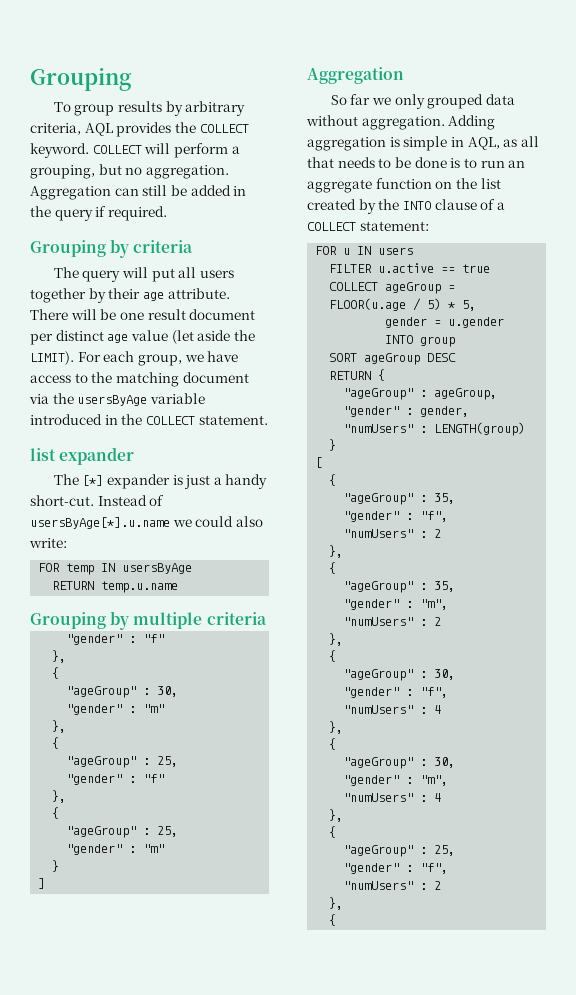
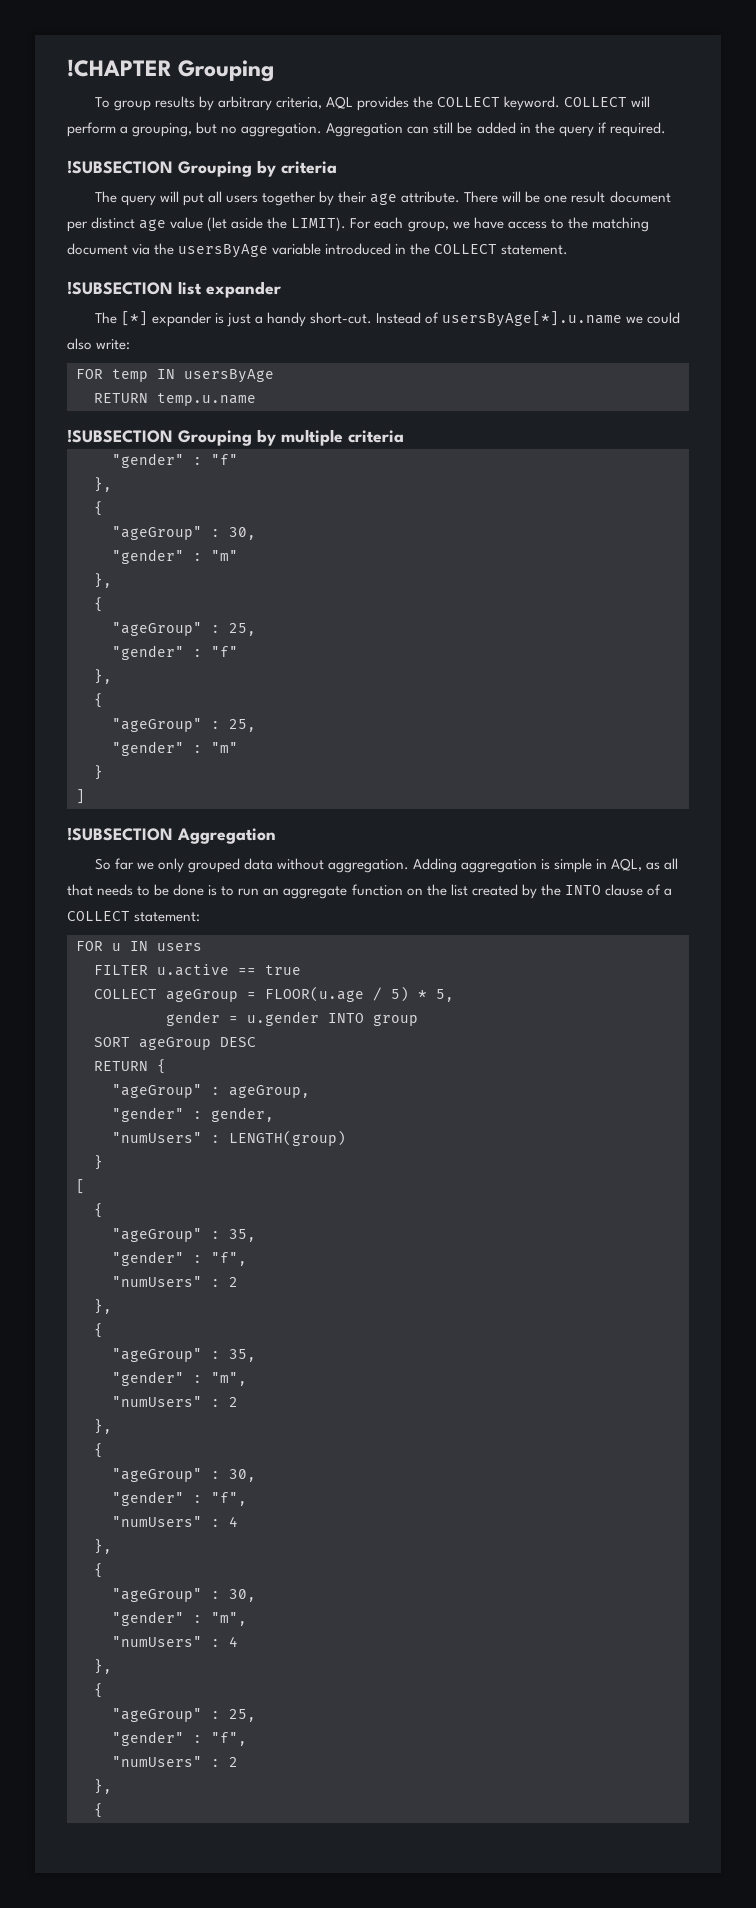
(30, 79) none -> [67,59,172,77] !CHAPTER
(167, 213) none -> [67,160,173,174] !SUBSECTION
(268, 420) none -> [67,281,173,295] !SUBSECTION
(179, 587) none -> [67,429,173,443] !SUBSECTION
(46, 883) none -> [67,827,173,841] !SUBSECTION

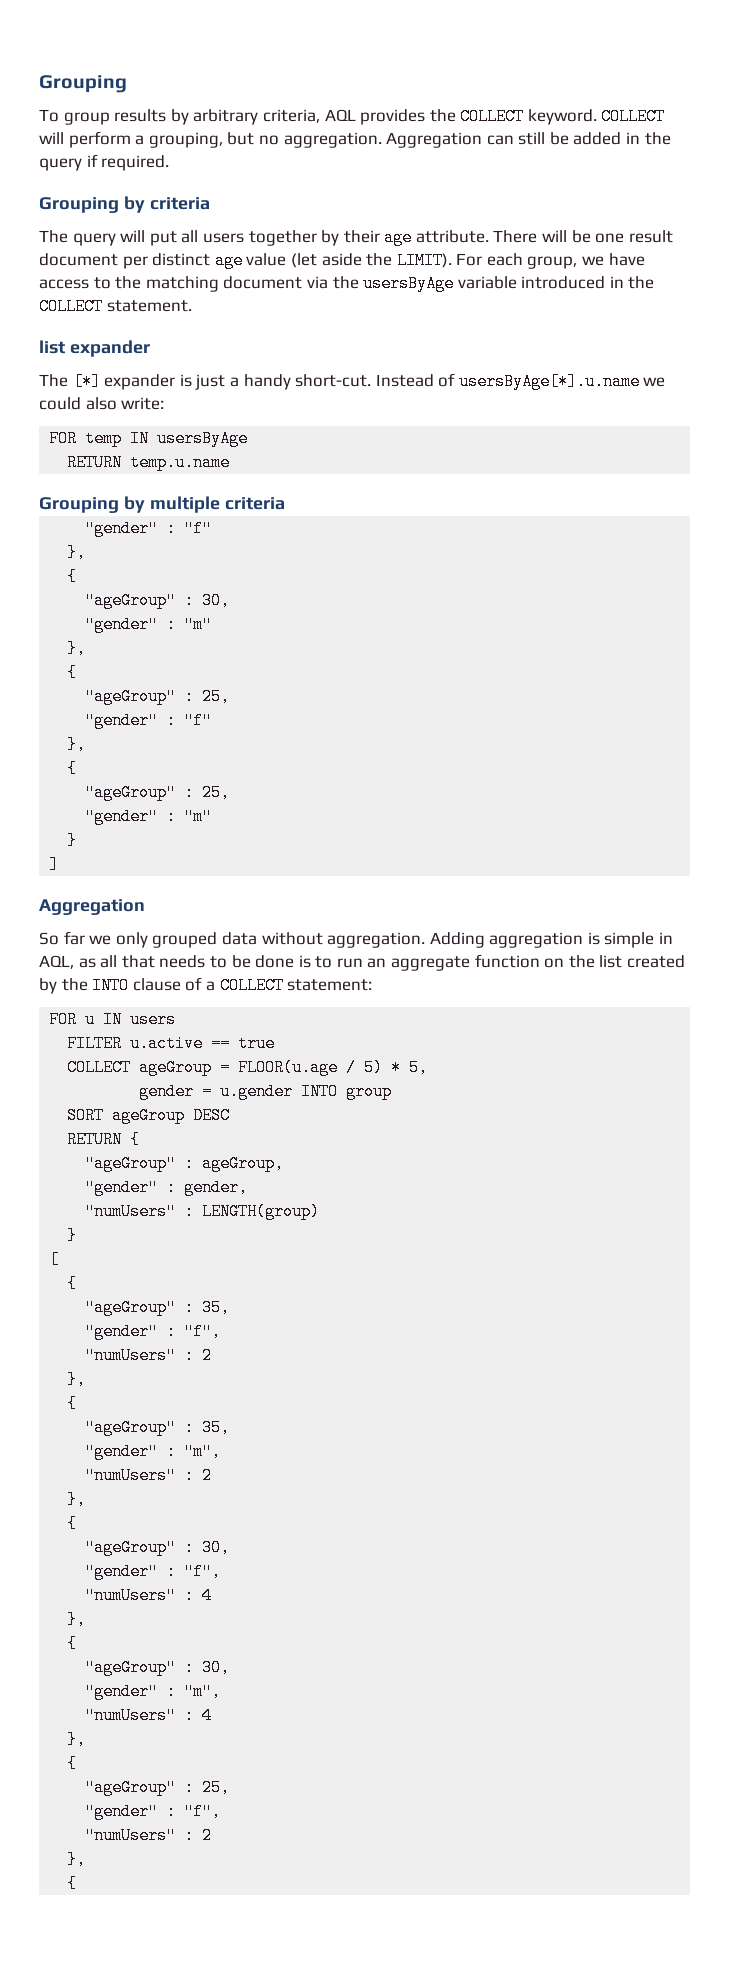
[67,59,172,77] !CHAPTER -> (39, 84) none
[67,160,173,174] !SUBSECTION -> (170, 163) none
[67,281,173,295] !SUBSECTION -> (192, 306) none
[67,429,173,443] !SUBSECTION -> (231, 462) none
[67,827,173,841] !SUBSECTION -> (60, 864) none

